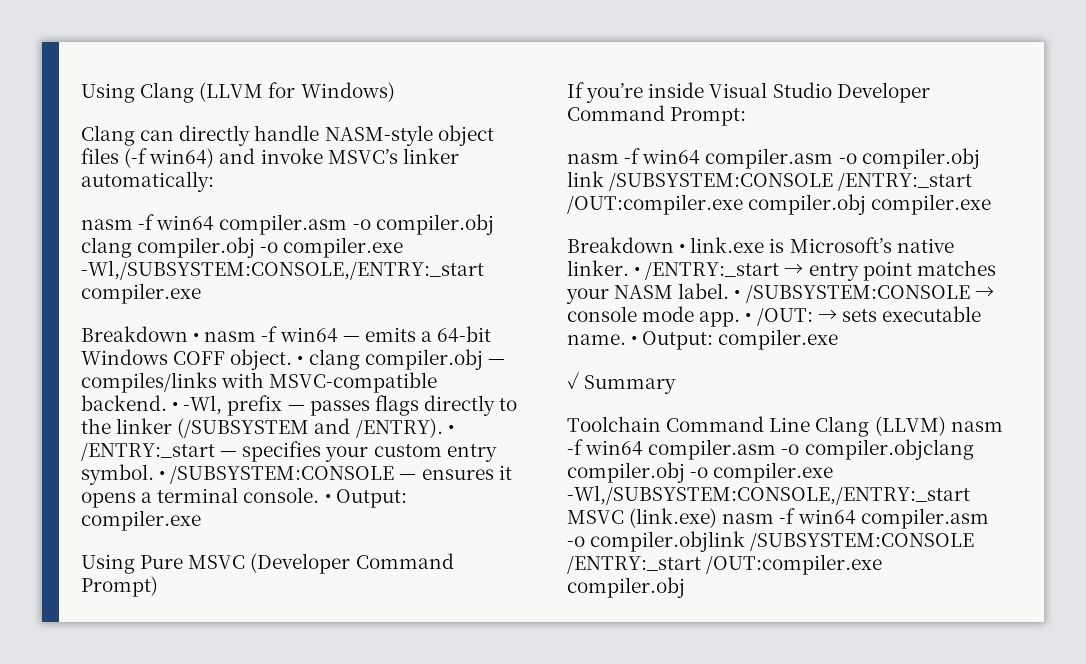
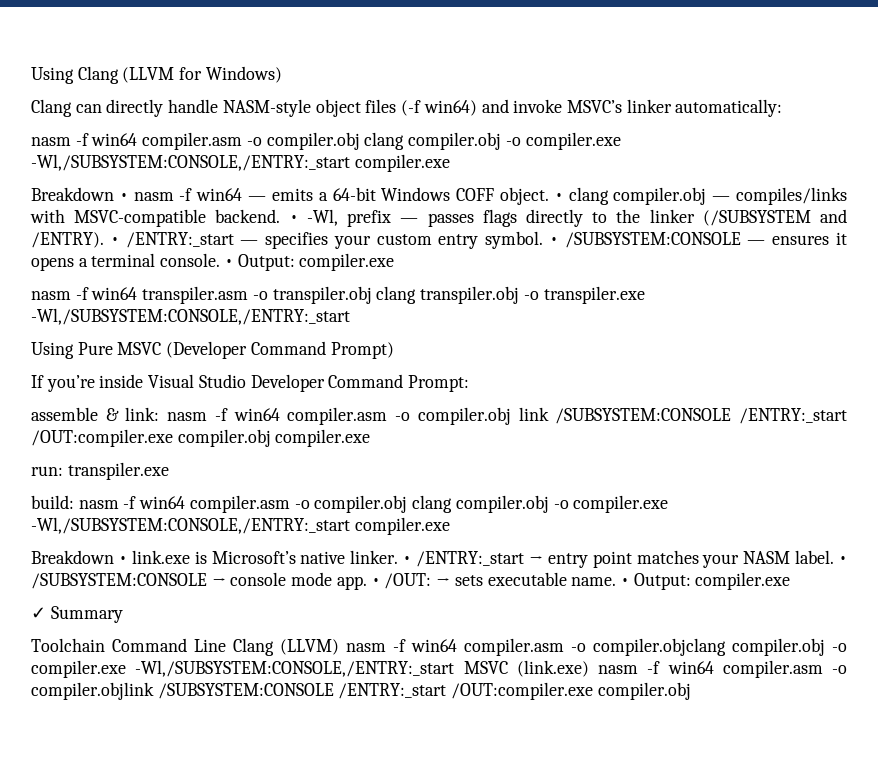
(201, 520) none -> [31,286,645,304] [31,308,350,325] // nasm -f win64 transpiler.asm -o transpiler.obj clang transpiler.obj -o transpiler.exe -Wl,/SUBSYSTEM:CONSOLE,/ENTRY:_start
(747, 116) none -> [31,407,160,421] assemble & link:
(992, 204) none -> [31,462,169,480] [31,495,669,513] [31,517,450,535] // run: transpiler.exe // build: nasm -f win64 compiler.asm -o compiler.obj clang compiler.obj -o compiler.exe -Wl,/SUBSYSTEM:CONSOLE,/ENTRY:_start compiler.exe

